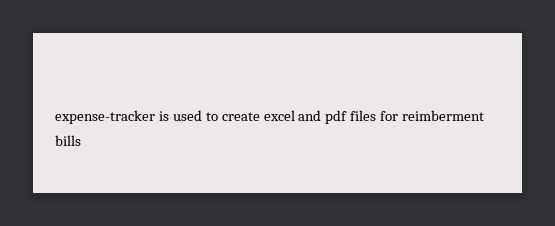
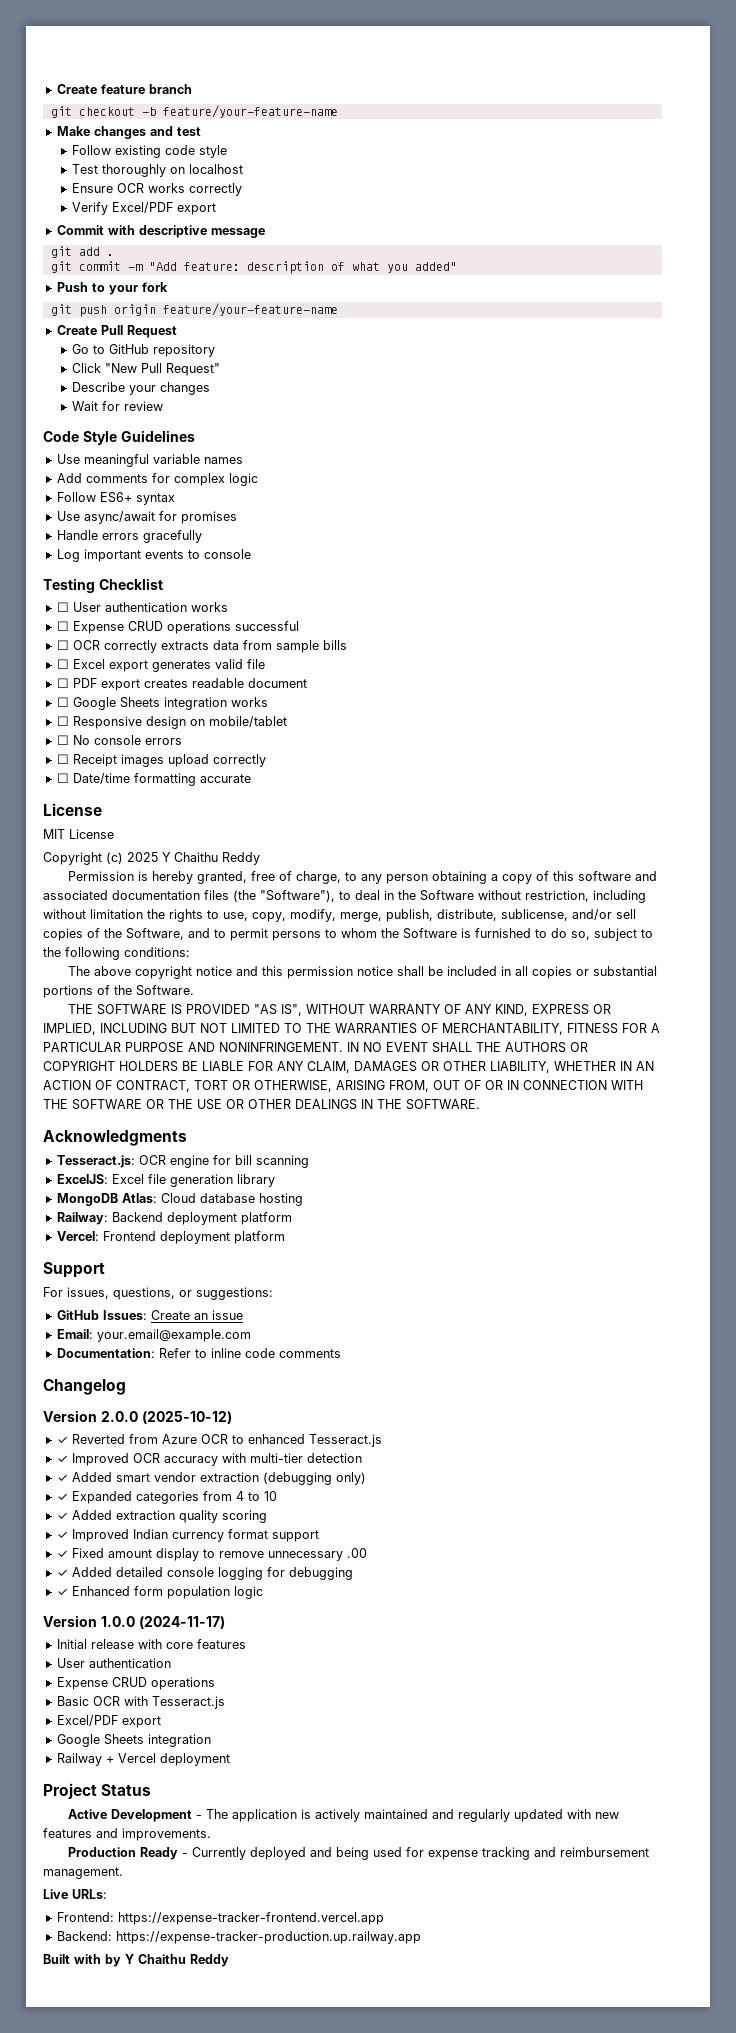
[55,110,485,124] [55,135,81,146] expense-tracker is used to create excel and pdf files for reimberment bills -> [56,84,192,94] [50,105,338,118] [56,126,201,139] [72,145,228,158] [72,164,244,177] [72,183,243,196] [72,202,217,215] [56,225,265,238] [50,246,114,258] [50,261,457,274] [56,282,168,295] [50,303,338,317] [56,325,177,338] [72,344,216,357] [72,363,221,376] [72,382,211,395] [72,401,164,411] [43,430,195,445] [56,454,243,467] [56,473,258,486] [56,492,175,505] [56,511,237,524] [56,530,202,543] [56,549,251,562] [43,578,163,593] [56,602,228,612] [56,621,299,634] [56,640,347,653] [56,659,265,672] [56,678,307,691] [56,697,268,710] [56,716,287,729] [56,735,182,745] [56,754,266,767] [56,773,251,786] [43,803,102,816] [43,829,114,839] [43,852,260,865] [67,871,657,884] [43,890,646,903] [43,909,636,922] [43,928,653,941] [43,947,190,960] [67,966,657,979] [43,985,194,998] [67,1004,611,1016] [43,1023,660,1035] [43,1042,588,1053] [43,1061,654,1073] [43,1080,643,1092] [43,1099,480,1110] [43,1130,187,1146] [56,1155,309,1168] [56,1174,275,1187] [56,1193,303,1206] [56,1212,292,1225] [56,1231,285,1244] [43,1262,105,1278] [43,1287,273,1300] [56,1310,243,1320] [56,1329,251,1342] [56,1348,341,1358] [43,1379,126,1395] [43,1410,232,1424] [56,1434,382,1447] [56,1453,362,1466] [56,1472,366,1485] [56,1491,277,1504] [56,1510,267,1523] [56,1529,319,1542] [56,1548,367,1561] [56,1567,353,1580] [56,1586,263,1599] [43,1615,225,1629] [56,1639,246,1649] [56,1658,171,1668] [56,1677,215,1690] [56,1696,225,1709] [56,1715,161,1728] [56,1734,211,1747] [56,1753,230,1766] [43,1783,152,1799] [67,1809,619,1822] [43,1828,211,1841] [67,1847,649,1860] [43,1867,123,1879] [43,1889,107,1899] [56,1912,384,1925] [56,1931,421,1944] [43,1954,229,1967] Create feature branch // git checkout -b feature/your-feature-name // Make changes and test // Follow existing code style // Test thoroughly on localhost // Ensure OCR works correctly // Verify Excel/PDF export // Commit with descriptive message // git add . // git commit -m "Add feature: description of what you added" // Push to your fork // git push origin feature/your-feature-name // Create Pull Request // Go to GitHub repository // Click "New Pull Request" // Describe your changes // Wait for review // Code Style Guidelines // Use meaningful variable names // Add comments for complex logic // Follow ES6+ syntax // Use async/await for promises // Handle errors gracefully // Log important events to console // Testing Checklist // ☐ User authentication works // ☐ Expense CRUD operations successful // ☐ OCR correctly extracts data from sample bills // ☐ Excel export generates valid file // ☐ PDF export creates readable document // ☐ Google Sheets integration works // ☐ Responsive design on mobile/tablet // ☐ No console errors // ☐ Receipt images upload correctly // ☐ Date/time formatting accurate // License // MIT License // Copyright (c) 2025 Y Chaithu Reddy // Permission is hereby granted, free of charge, to any person obtaining a copy of this software and associated documentation files (the "Software"), to deal in the Software without restriction, including without limitation the rights to use, copy, modify, merge, publish, distribute, sublicense, and/or sell copies of the Software, and to permit persons to whom the Software is furnished to do so, subject to the following conditions: // The above copyright notice and this permission notice shall be included in all copies or substantial portions of the Software. // THE SOFTWARE IS PROVIDED "AS IS", WITHOUT WARRANTY OF ANY KIND, EXPRESS OR IMPLIED, INCLUDING BUT NOT LIMITED TO THE WARRANTIES OF MERCHANTABILITY, FITNESS FOR A PARTICULAR PURPOSE AND NONINFRINGEMENT. IN NO EVENT SHALL THE AUTHORS OR COPYRIGHT HOLDERS BE LIABLE FOR ANY CLAIM, DAMAGES OR OTHER LIABILITY, WHETHER IN AN ACTION OF CONTRACT, TORT OR OTHERWISE, ARISING FROM, OUT OF OR IN CONNECTION WITH THE SOFTWARE OR THE USE OR OTHER DEALINGS IN THE SOFTWARE. // Acknowledgments // Tesseract.js: OCR engine for bill scanning // ExcelJS: Excel file generation library // MongoDB Atlas: Cloud database hosting // Railway: Backend deployment platform // Vercel: Frontend deployment platform // Support // For issues, questions, or suggestions: // GitHub Issues: Create an issue // Email: your.email@example.com // Documentation: Refer to inline code comments // Changelog // Version 2.0.0 (2025-10-12) // ✓ Reverted from Azure OCR to enhanced Tesseract.js // ✓ Improved OCR accuracy with multi-tier detection // ✓ Added smart vendor extraction (debugging only) // ✓ Expanded categories from 4 to 10 // ✓ Added extraction quality scoring // ✓ Improved Indian currency format support // ✓ Fixed amount display to remove unnecessary .00 // ✓ Added detailed console logging for debugging // ✓ Enhanced form population logic // Version 1.0.0 (2024-11-17) // Initial release with core features // User authentication // Expense CRUD operations // Basic OCR with Tesseract.js // Excel/PDF export // Google Sheets integration // Railway + Vercel deployment // Project Status // Active Development - The application is actively maintained and regularly updated with new features and improvements. // Production Ready - Currently deployed and being used for expense tracking and reimbursement management. // Live URLs: // Frontend: https://expense-tracker-frontend.vercel.app // Backend: https://expense-tracker-production.up.railway.app // Built with by Y Chaithu Reddy

